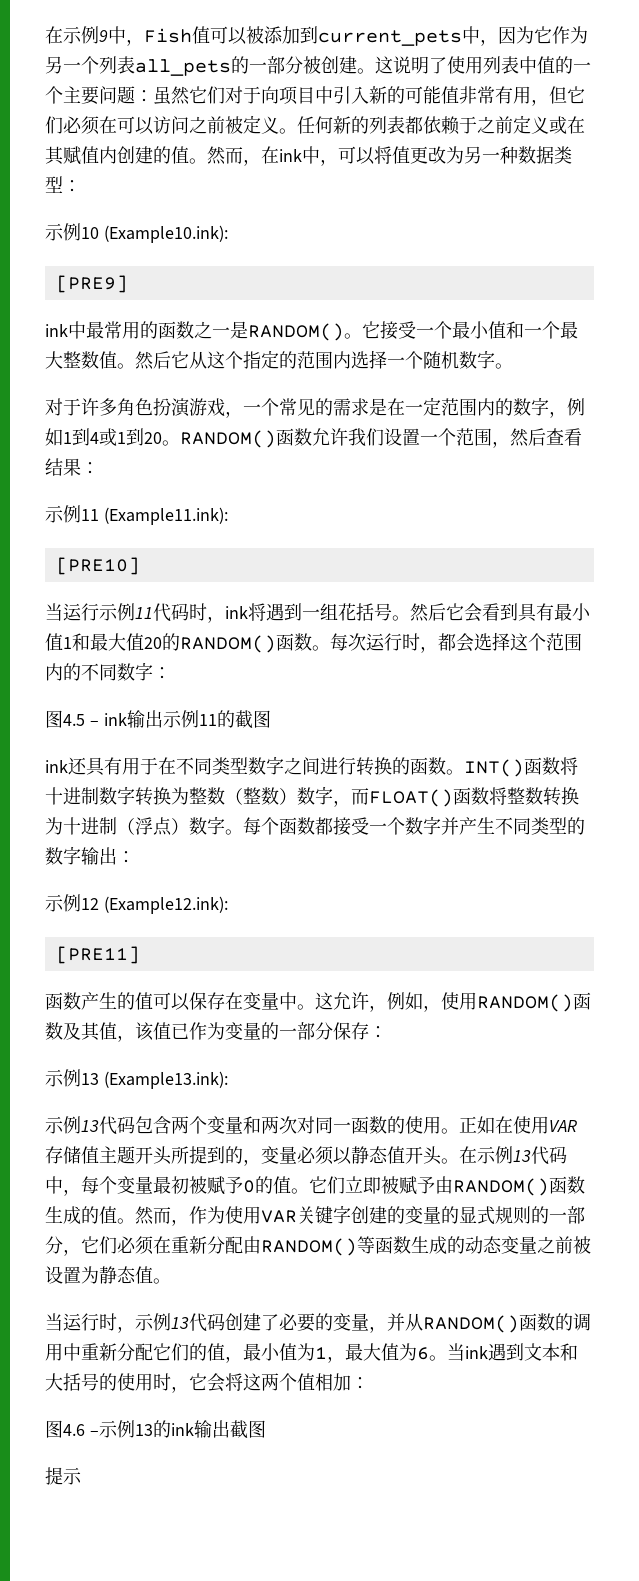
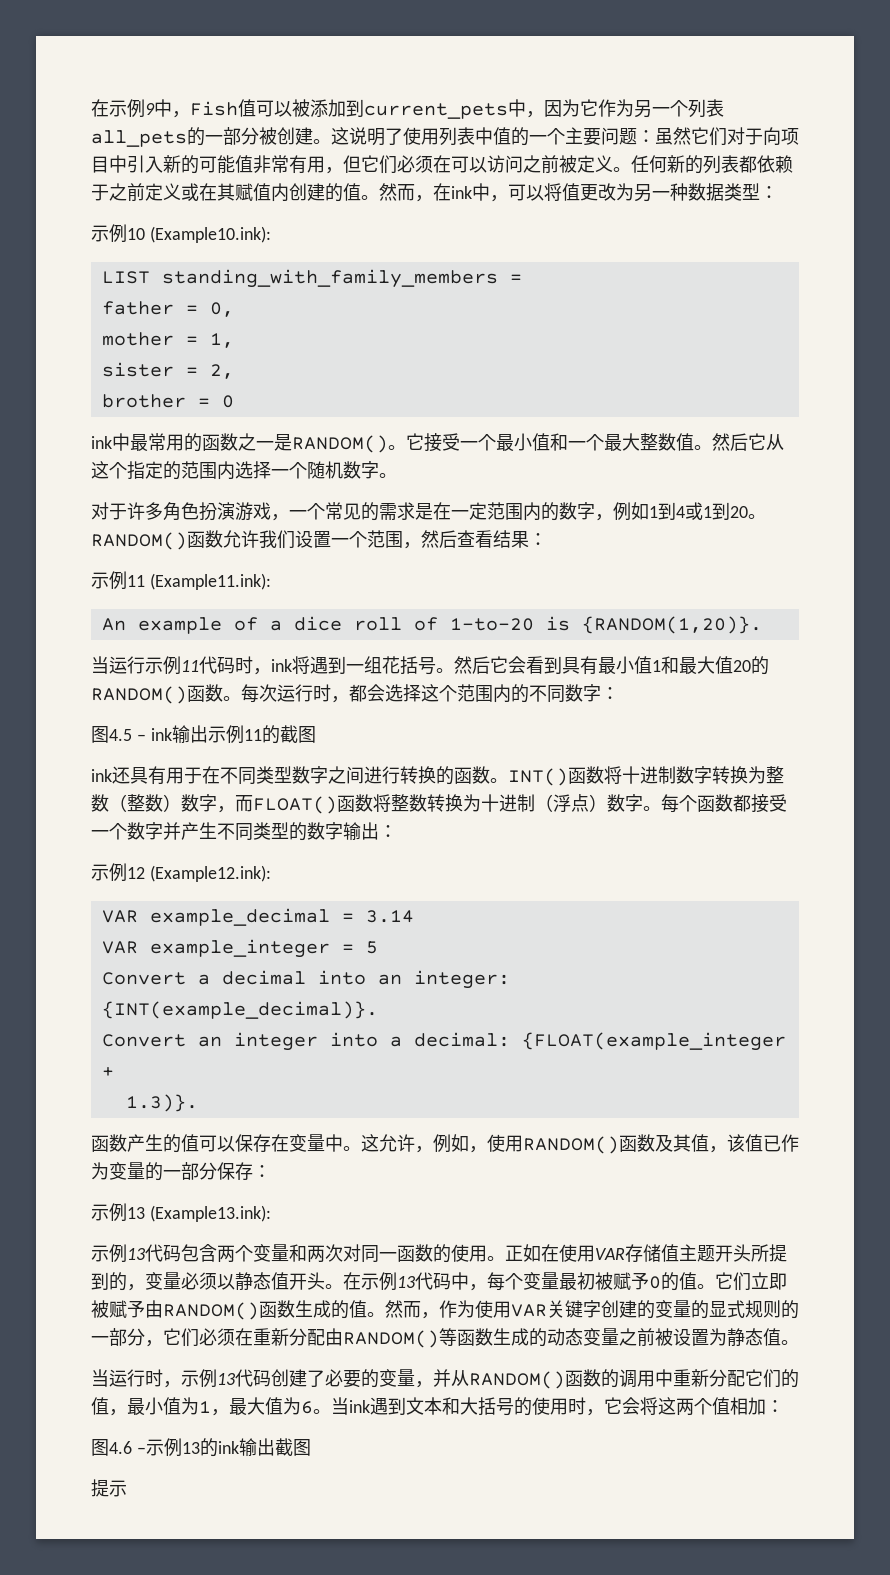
[55,275,128,293] [PRE9] -> [101,269,522,288] [101,301,234,317] [101,332,234,348] [101,362,234,379] [101,394,234,408] LIST standing_with_family_members = // father = 0, // mother = 1, // sister = 2, // brother = 0
[55,557,140,575] [PRE10] -> [101,616,762,634] An example of a dice roll of 1-to-20 is {RANDOM(1,20)}.
[55,946,140,964] [PRE11] -> [101,908,414,926] [101,939,378,958] [101,970,510,989] [101,1001,378,1019] [101,1032,786,1051] [101,1066,114,1077] [125,1094,198,1112] VAR example_decimal = 3.14 // VAR example_integer = 5 // Convert a decimal into an integer: {INT(example_decimal)}. // Convert an integer into a decimal: {FLOAT(example_integer + // 1.3)}.

